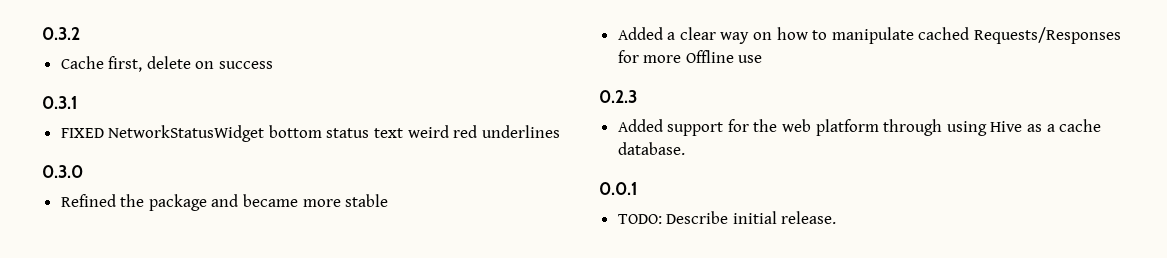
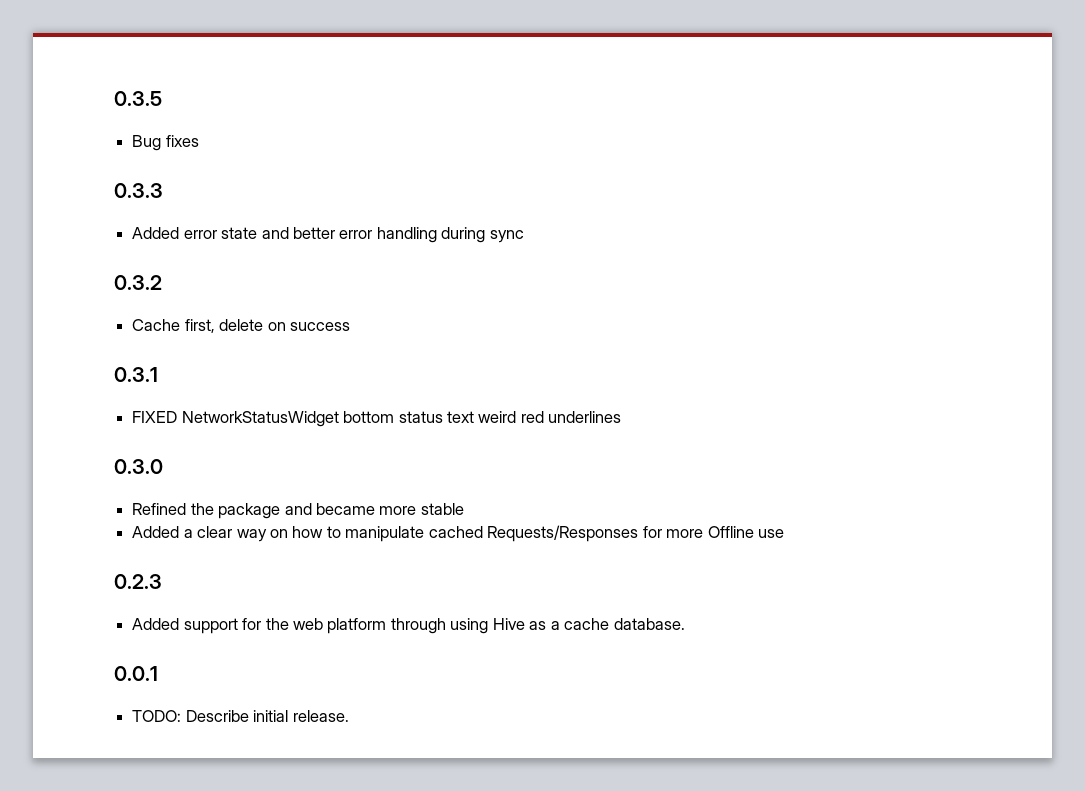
(42, 33) none -> [114,91,162,106] [132,135,199,151] [114,183,163,198] [132,227,524,243] 0.3.5 // Bug fixes // 0.3.3 // Added error state and better error handling during sync //

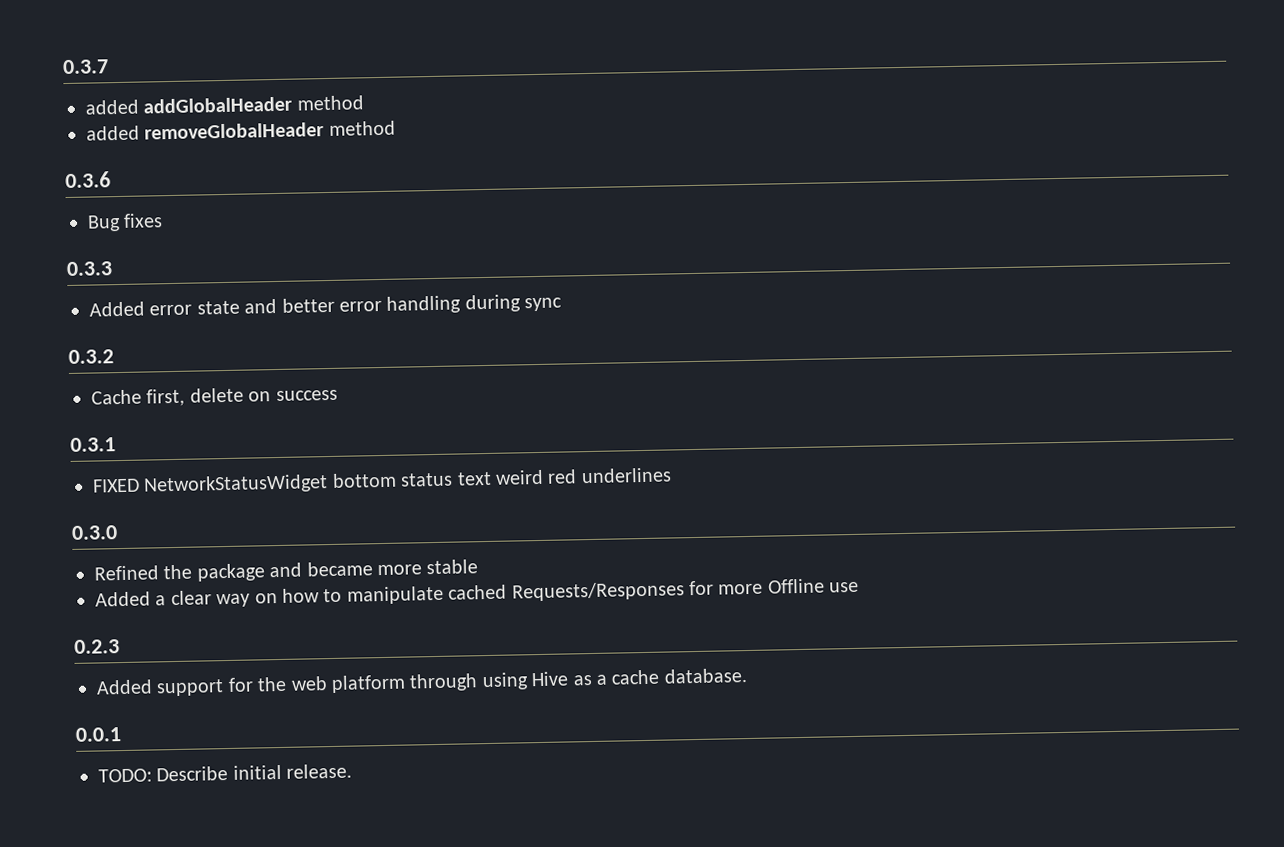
[114,91,162,106] 0.3.5 -> [62,59,109,75] [85,95,364,115] [86,120,396,141] [65,171,111,189] 0.3.7 // added addGlobalHeader method // added removeGlobalHeader method // 0.3.6

